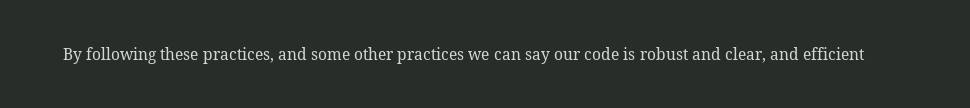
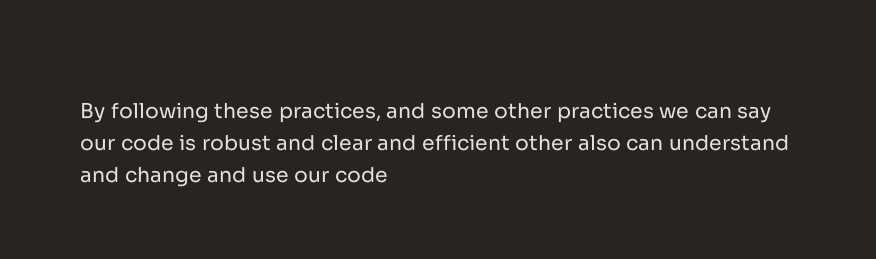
[724,47,766,63] clear, -> [320,135,372,151] clear
(866, 53) none -> [515,135,789,151] [80,167,388,187] other also can understand and change and use our code

